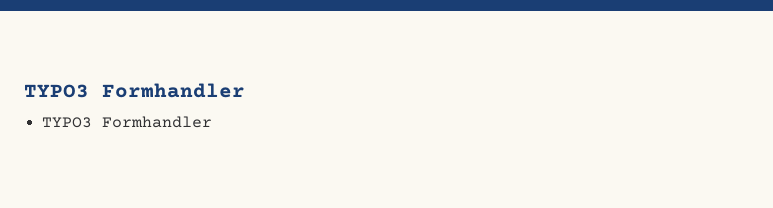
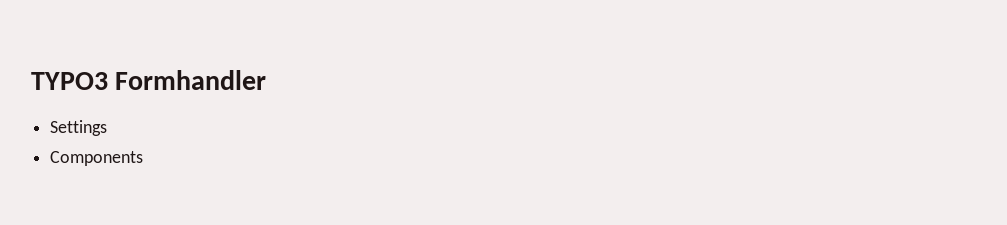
[42,116,213,128] TYPO3 Formhandler -> [50,120,108,136] [50,151,144,166] Settings // Components

